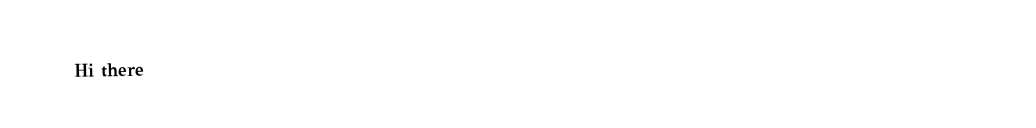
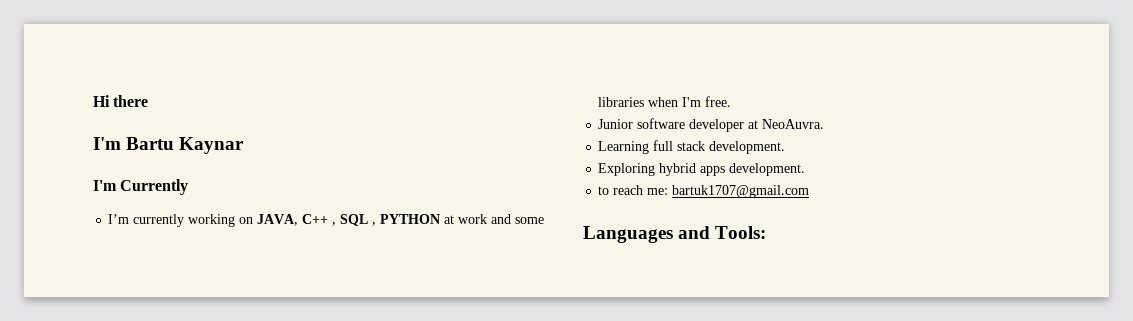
(145, 70) none -> [93,137,245,154] [93,179,189,195] [108,214,545,227] [598,96,732,107] [598,118,825,132] [598,140,786,154] [598,163,806,176] [598,185,810,198] [583,226,767,243] // I'm Bartu Kaynar // I'm Currently // I’m currently working on JAVA, C++ , SQL , PYTHON at work and some libraries when I'm free. // Junior software developer at NeoAuvra. // Learning full stack development. // Exploring hybrid apps development. // to reach me: bartuk1707@gmail.com // Languages and Tools:

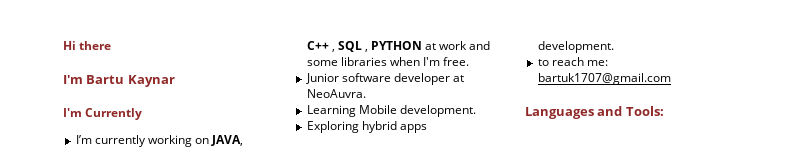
[653,140,706,151] full stack -> [358,105,397,114] Mobile

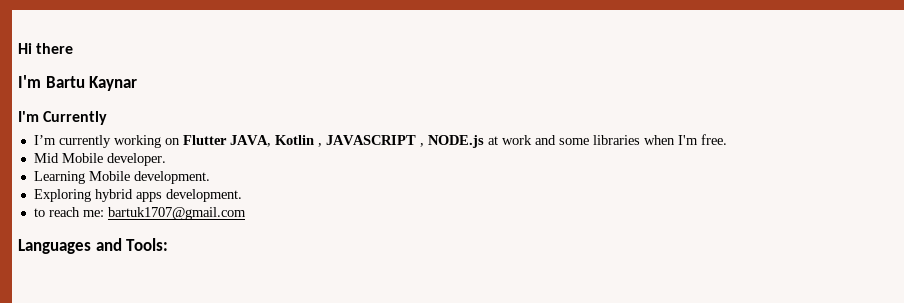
[211,135,244,146] [306,41,423,52] JAVA, C++ , SQL , PYTHON -> [182,135,484,148] Flutter JAVA, Kotlin , JAVASCRIPT , NODE.js
[305,73,464,85] [306,89,366,98] Junior software developer at NeoAuvra. -> [33,153,166,166] Mid Mobile developer.

